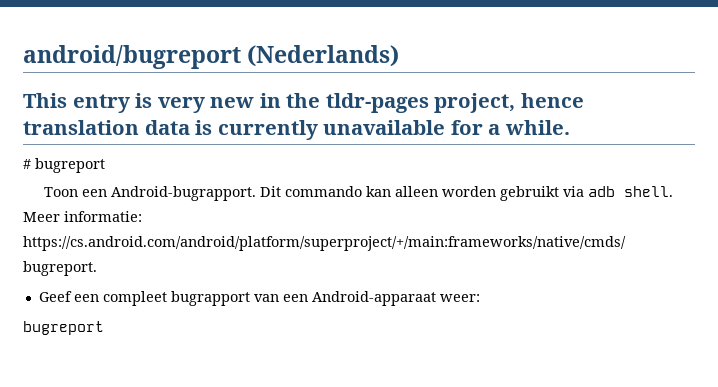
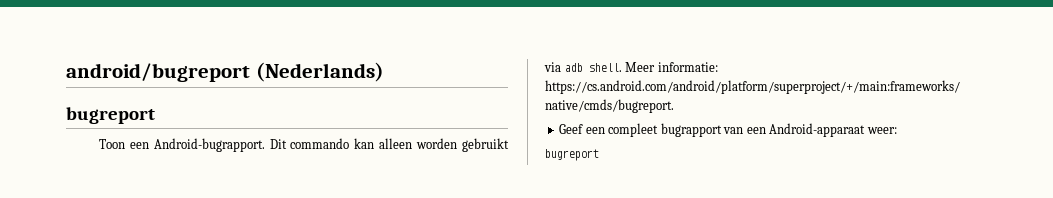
[23,93,584,113] [23,120,570,140] [23,159,31,169] This entry is very new in the tldr-pages project, hence translation data is currently unavailable for a while. // # -> (384, 72) none

